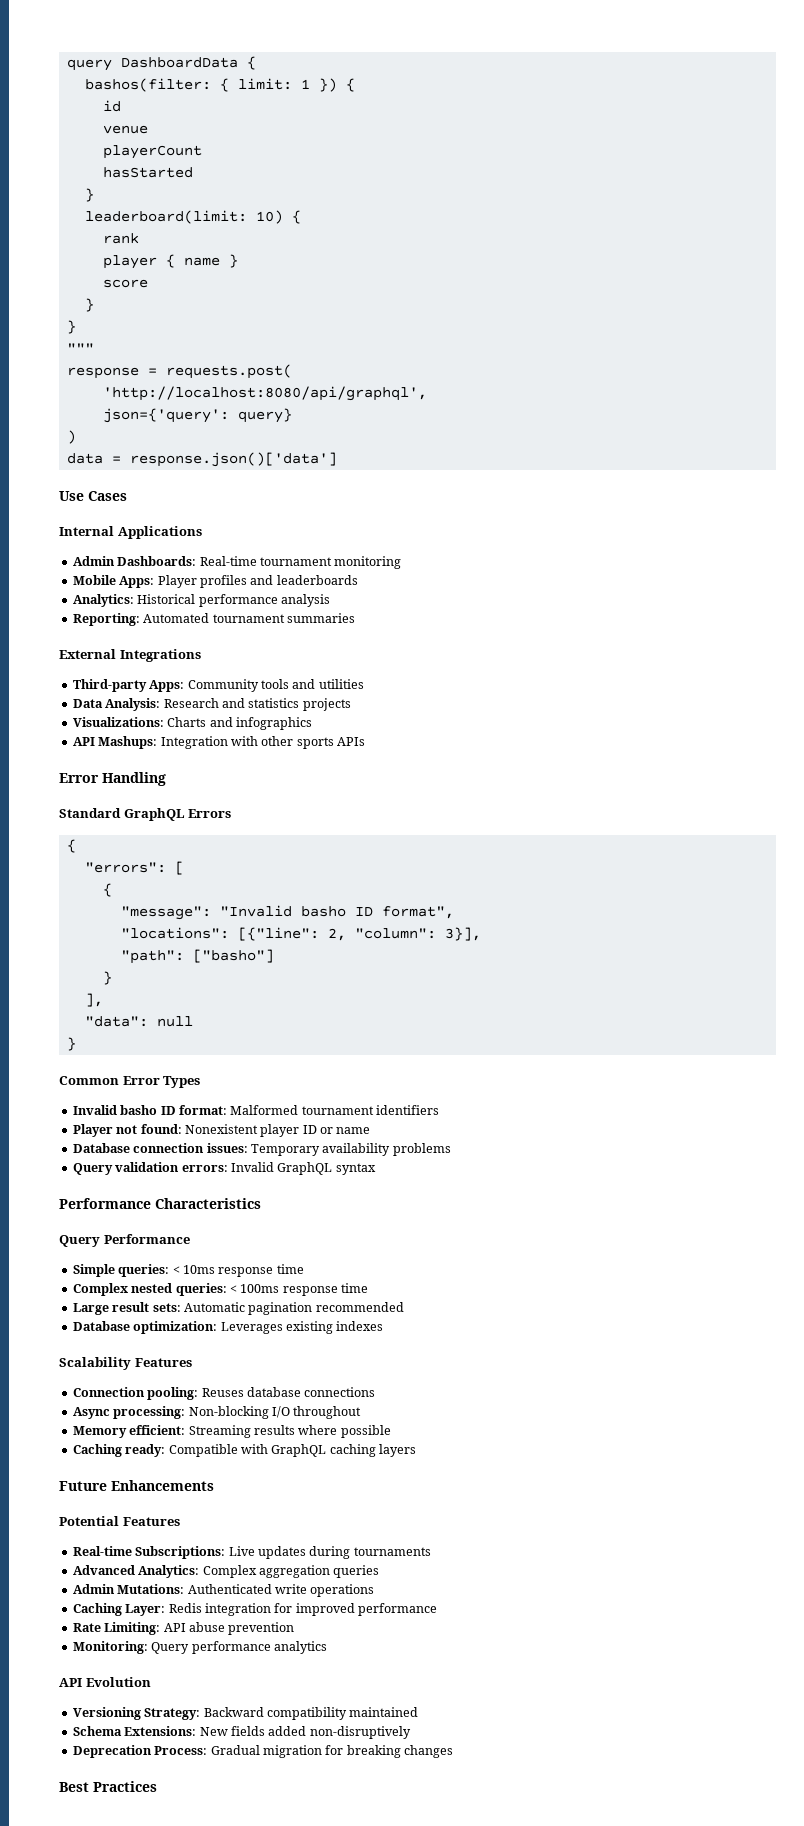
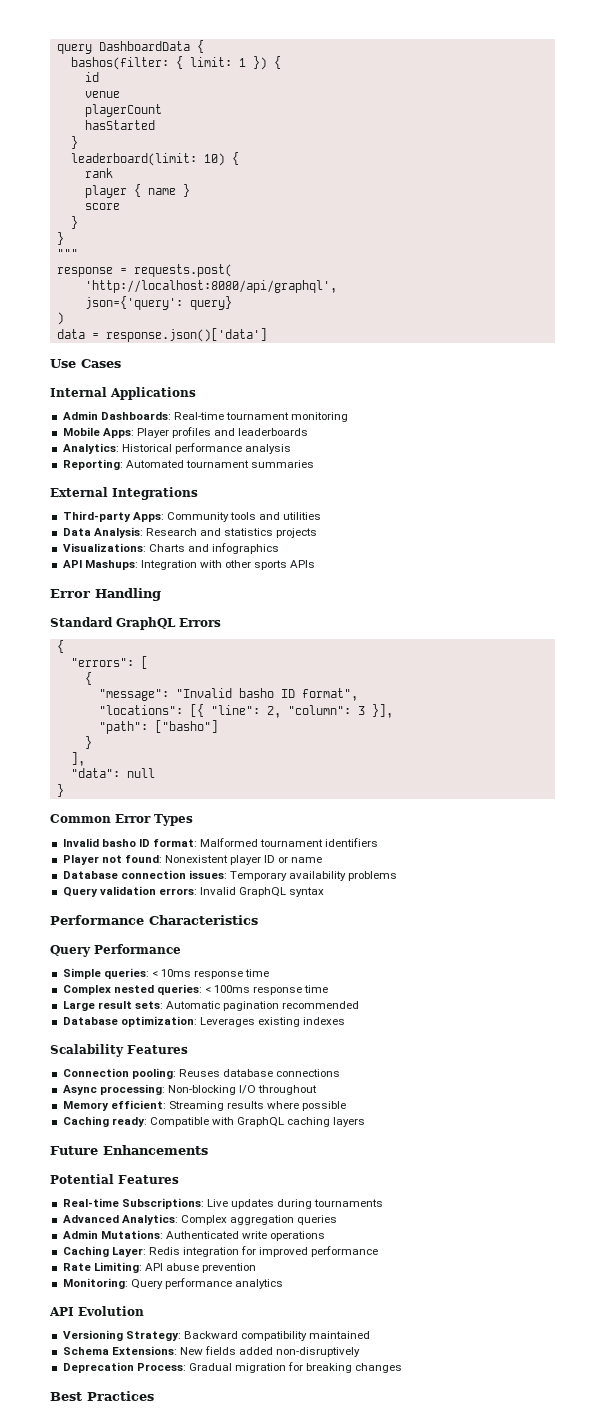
[237,927,481,941] [{"line": 2, "column": 3}], -> [189,704,393,718] [{ "line": 2, "column": 3 }],

